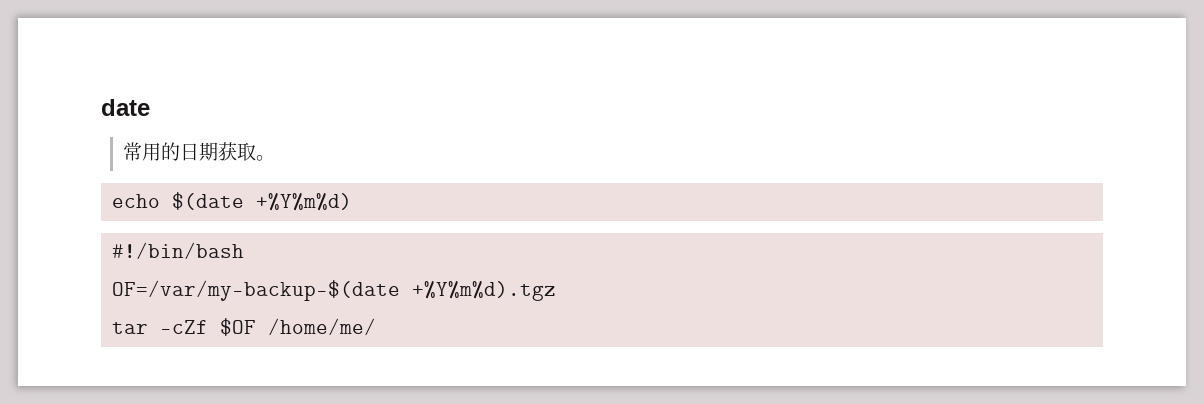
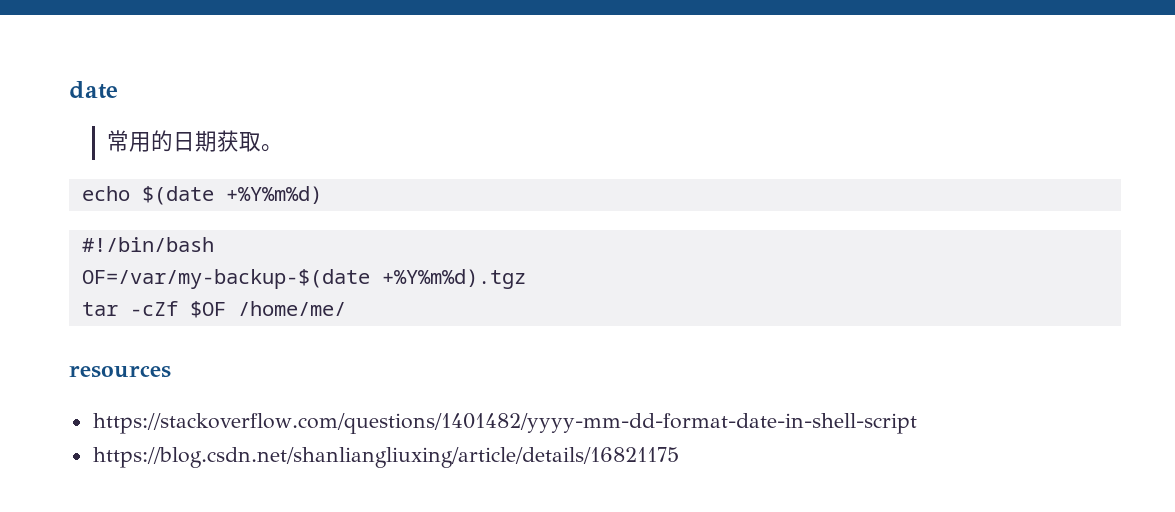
(377, 326) none -> [69,365,171,378] [92,413,917,434] [92,447,679,468] // resources // https://stackoverflow.com/questions/1401482/yyyy-mm-dd-format-date-in-shell-script // https://blog.csdn.net/shanliangliuxing/article/details/16821175

